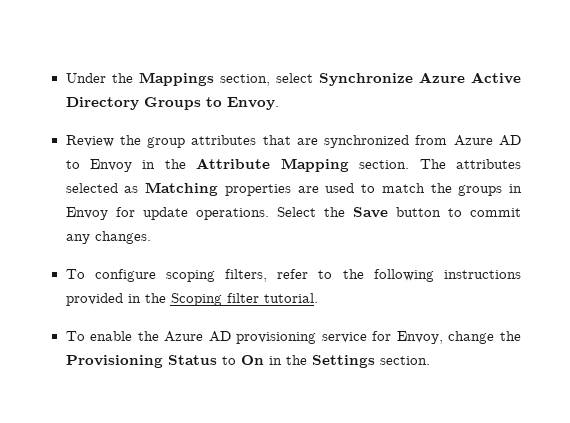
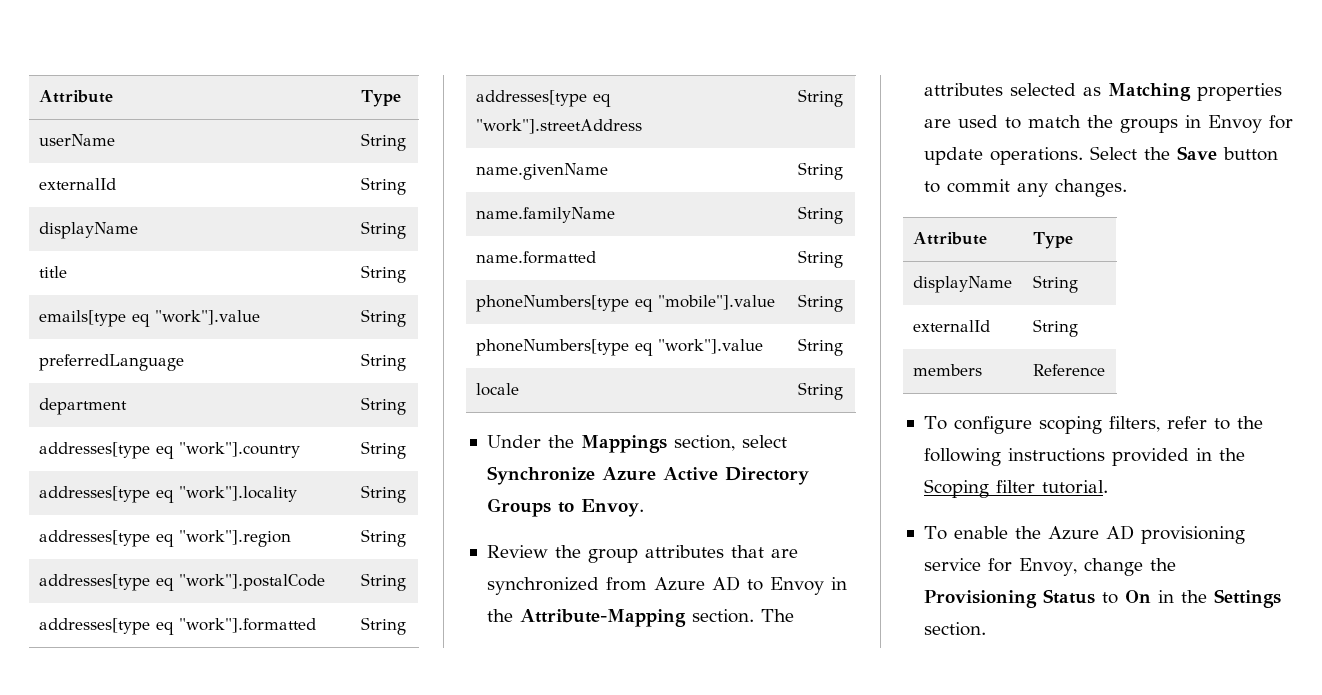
(65, 78) none -> [39,90,114,103] [361,90,402,107] [39,134,116,146] [361,133,407,151] [39,178,117,190] [361,177,407,195] [39,222,139,239] [361,221,407,239] [39,266,68,278] [361,265,407,283] [39,310,261,327] [361,309,407,327] [39,354,185,371] [361,353,407,371] [39,398,128,415] [361,397,407,415] [39,442,301,459] [361,441,407,459] [39,486,298,503] [361,485,407,503] [39,530,292,547] [361,529,407,547] [39,574,326,591] [361,573,407,591] [39,618,317,635] [361,617,407,635] [476,90,612,107] [476,119,643,134] [798,89,844,107] [476,163,609,180] [798,162,844,180] [476,207,616,223] [798,206,844,224] [476,251,597,264] [798,250,844,268] [476,295,776,312] [798,294,844,312] [476,339,764,356] [798,338,844,356] [476,383,520,396] [798,382,844,400] Attribute | Type // userName | String // externalId | String // displayName | String // title | String // emails[type eq "work"].value | String // preferredLanguage | String // department | String // addresses[type eq "work"].country | String // addresses[type eq "work"].locality | String // addresses[type eq "work"].region | String // addresses[type eq "work"].postalCode | String // addresses[type eq "work"].formatted | String // addresses[type eq "work"].streetAddress | String // name.givenName | String // name.familyName | String // name.formatted | String // phoneNumbers[type eq "mobile"].value | String // phoneNumbers[type eq "work"].value | String // locale | String //
[196,158,349,172] Attribute Mapping -> [519,609,686,627] Attribute-Mapping
(151, 237) none -> [913,232,988,245] [1033,232,1074,249] [913,276,1013,293] [1033,275,1079,293] [913,320,991,332] [1033,319,1079,337] [913,364,983,376] [1033,364,1106,376] // Attribute | Type // displayName | String // externalId | String // members | Reference

